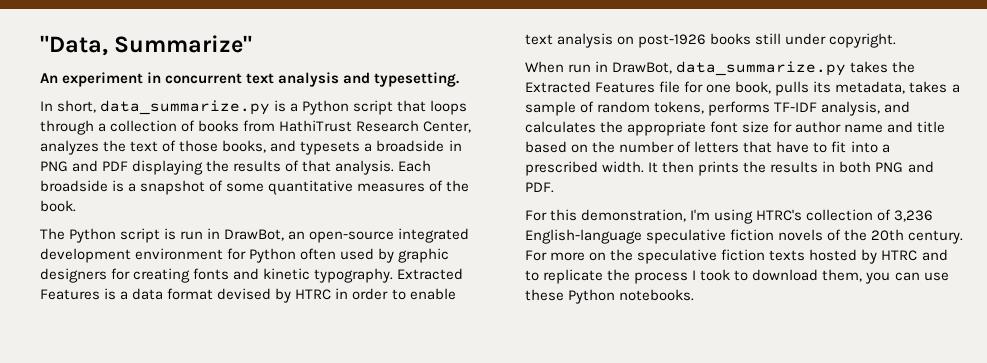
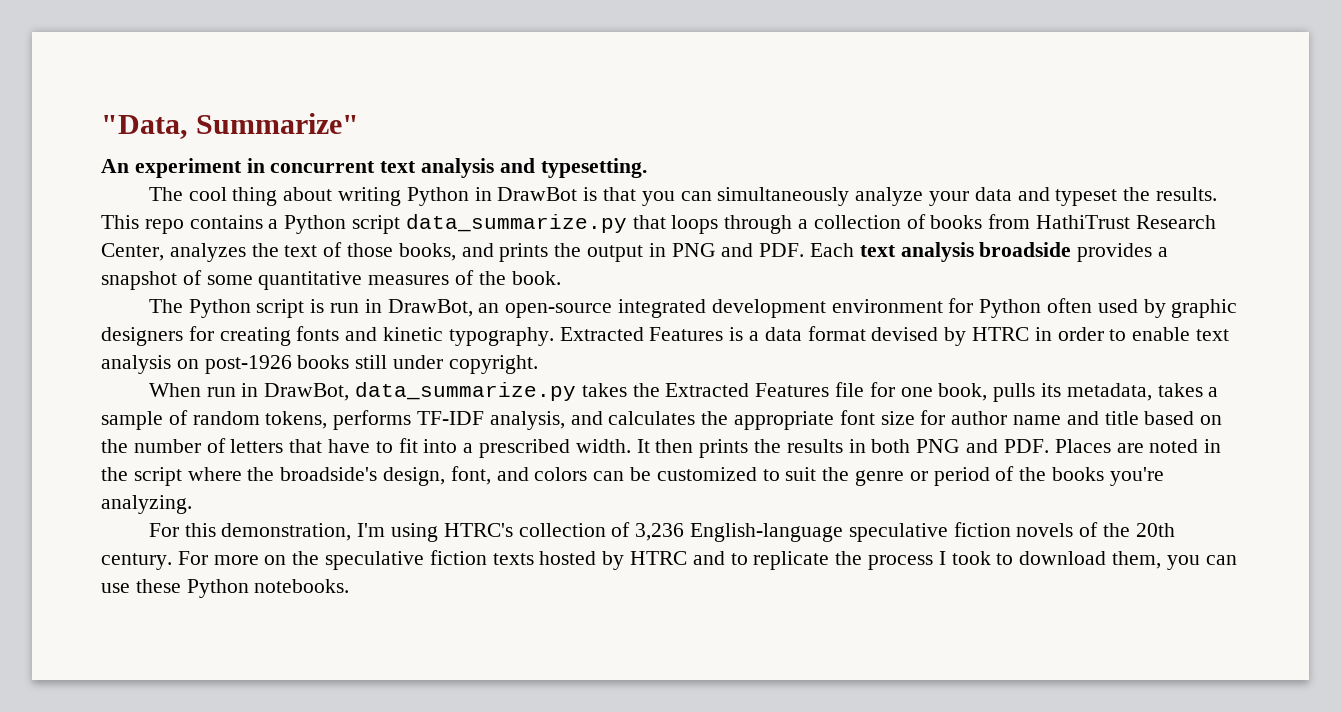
[40,100,287,115] In short, data_summarize.py is -> [148,187,1218,206] [101,215,263,234] The cool thing about writing Python in DrawBot is that you can simultaneously analyze your data and typeset the results. This repo contains
(394, 107) none -> [405,214,627,233] data_summarize.py
[300,140,462,155] [40,160,432,175] [40,180,125,192] typesets a broadside in PNG and PDF displaying the results of that analysis. Each broadside is -> [499,242,1153,262] prints the output in PNG and PDF. Each text analysis broadside provides
(554, 187) none -> [1054,439,1222,453] [101,466,1164,486] [101,495,192,514] Places are noted in the script where the broadside's design, font, and colors can be customized to suit the genre or period of the books you're analyzing.

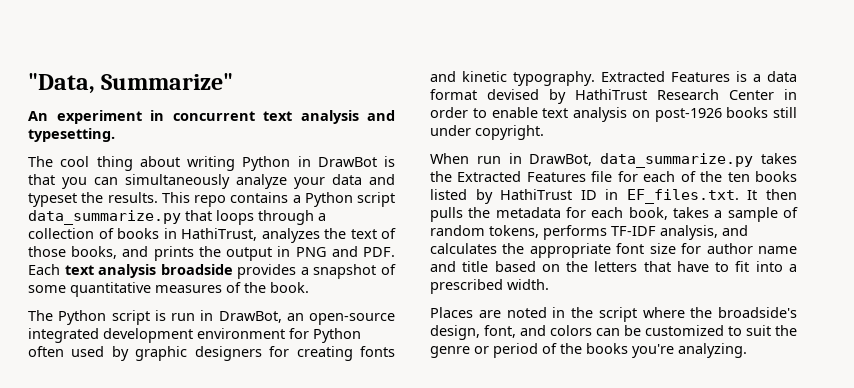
[988,214,1216,229] [101,243,164,261] from HathiTrust Research Center, -> [163,228,257,241] in HathiTrust,
[972,327,1030,341] HTRC -> [575,89,774,100] HathiTrust Research Center
[900,383,1152,402] one book, pulls its metadata, -> [643,171,798,182] [430,189,797,204] [430,207,668,222] each of the ten books listed by HathiTrust ID in EF_files.txt. It then pulls the metadata for each book,
[133,438,226,453] number of -> (589, 266) none
[636,439,1049,458] It then prints the results in both PNG and PDF. -> (549, 284) //
[148,522,1175,542] [101,550,1237,570] [101,579,350,598] // For this demonstration, I'm using HTRC's collection of 3,236 English-language speculative fiction novels of the 20th century. For more on the speculative fiction texts hosted by HTRC and to replicate the process I took to download them, you can use these Python notebooks. -> (747, 350) none

